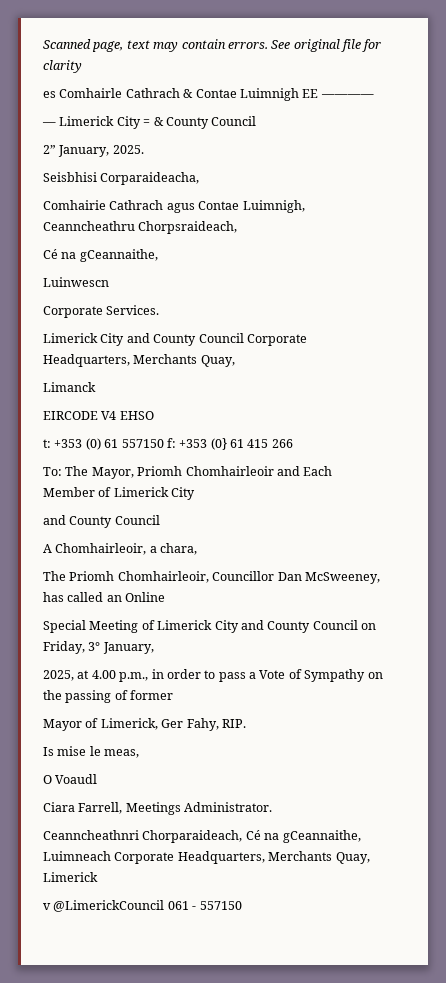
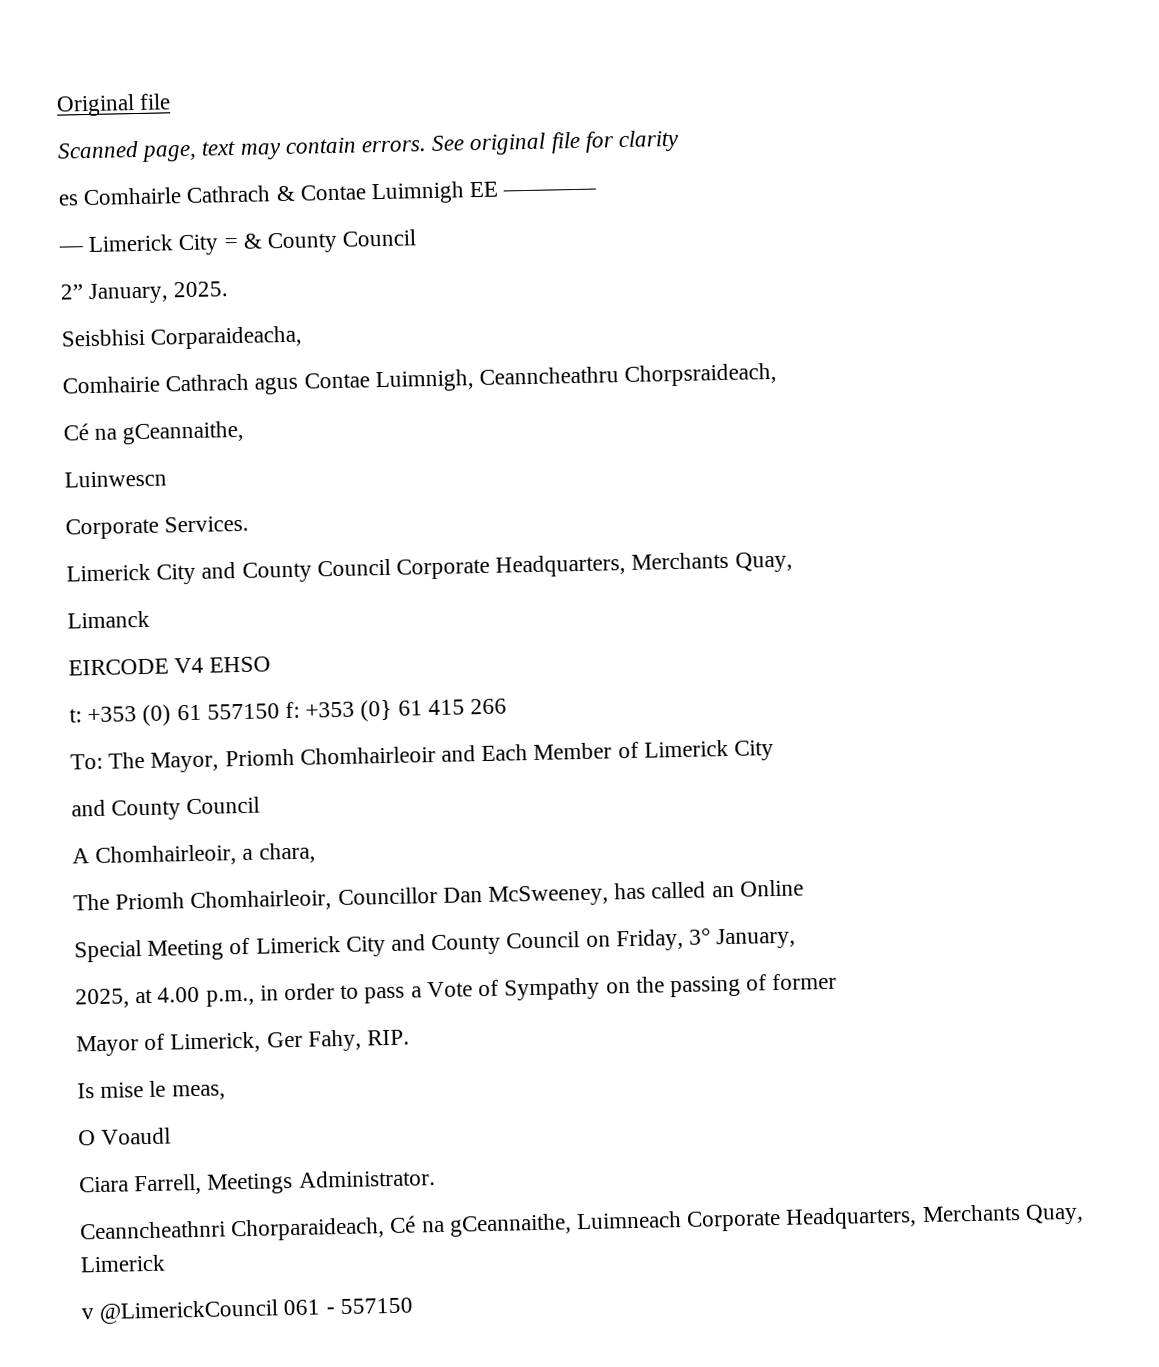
(43, 44) none -> [56,93,172,117] Original file //

